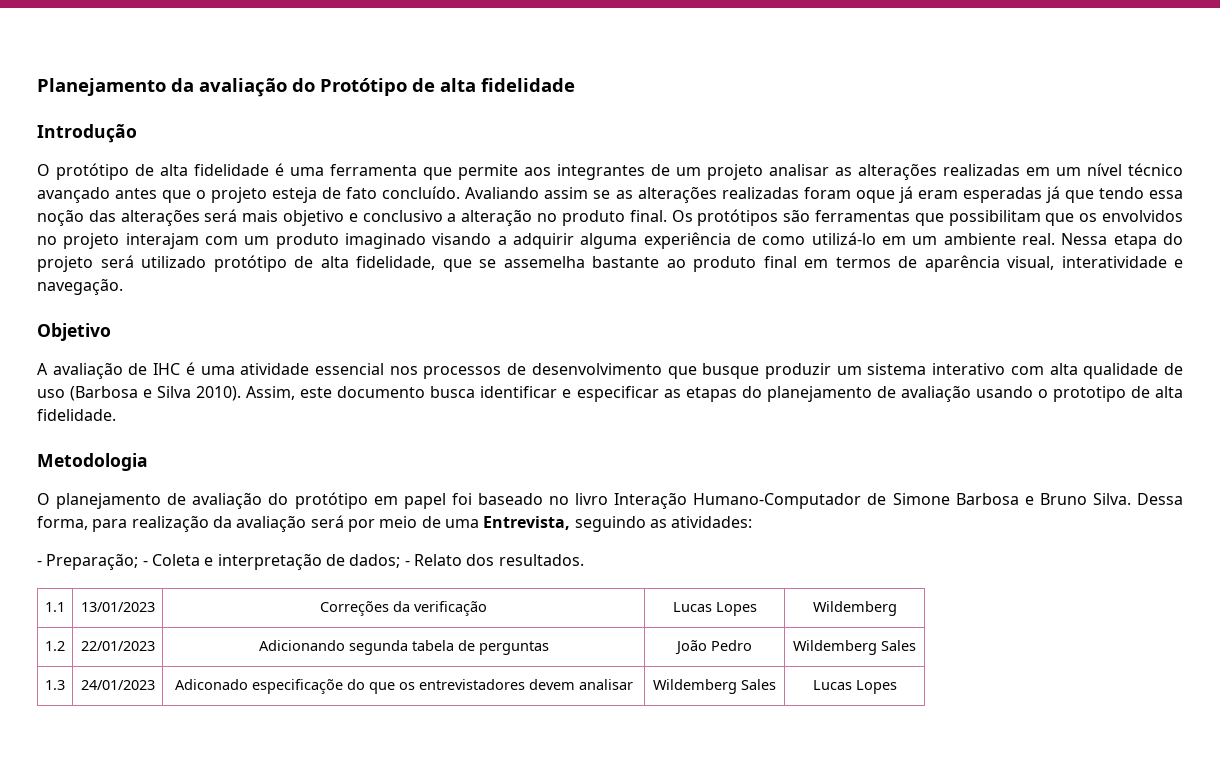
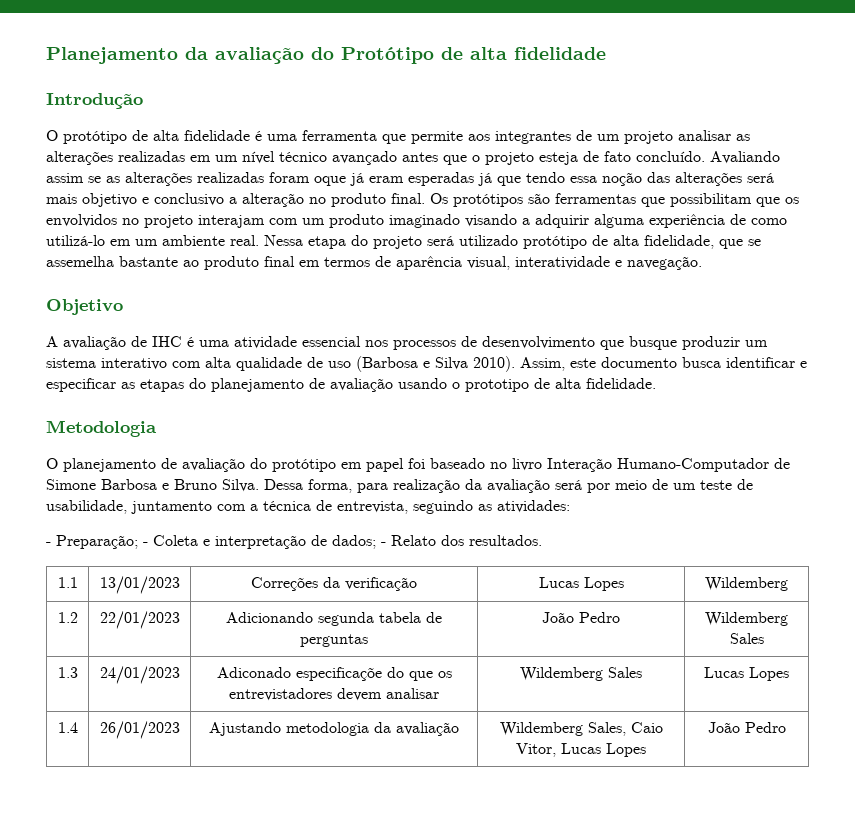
[444,516,571,530] uma Entrevista, -> [673,479,753,490] [46,500,408,514] um teste de usabilidade, juntamento com a técnica de entrevista,
(897, 687) none -> [57,722,78,733] [99,721,180,739] [209,722,459,736] [499,722,663,736] [516,743,646,757] [707,722,786,733] // 1.4 | 26/01/2023 | Ajustando metodologia da avaliação | Wildemberg Sales, Caio Vitor, Lucas Lopes | João Pedro

